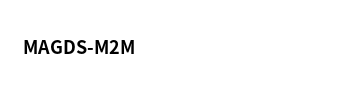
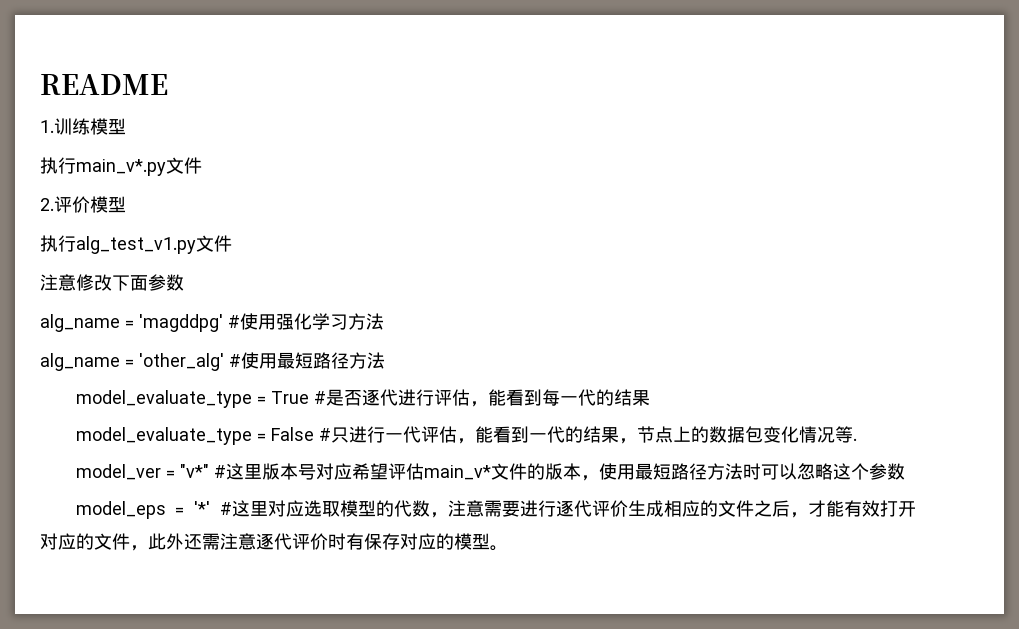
[23,40,135,54] MAGDS-M2M -> [40,74,168,95] [40,118,126,135] [40,157,202,176] [40,196,126,213] [40,235,232,254] [40,274,184,291] [40,313,384,332] [40,352,385,371] [75,389,650,408] [75,426,857,445] [75,463,905,481] [75,500,916,519] [40,533,508,551] README // 1.训练模型 // 执行main_v*.py文件 // 2.评价模型 // 执行alg_test_v1.py文件 // 注意修改下面参数 // alg_name = 'magddpg' #使用强化学习方法 // alg_name = 'other_alg' #使用最短路径方法 // model_evaluate_type = True #是否逐代进行评估，能看到每一代的结果 // model_evaluate_type = False #只进行一代评估，能看到一代的结果，节点上的数据包变化情况等. // model_ver = "v*" #这里版本号对应希望评估main_v*文件的版本，使用最短路径方法时可以忽略这个参数 // model_eps = '*' #这里对应选取模型的代数，注意需要进行逐代评价生成相应的文件之后，才能有效打开对应的文件，此外还需注意逐代评价时有保存对应的模型。

